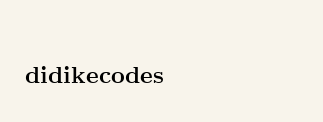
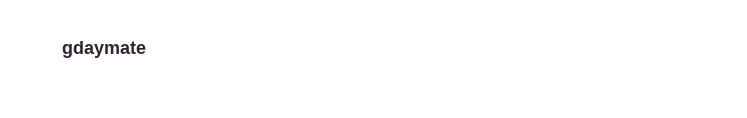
[25,66,164,83] didikecodes -> [62,41,146,58] gdaymate

